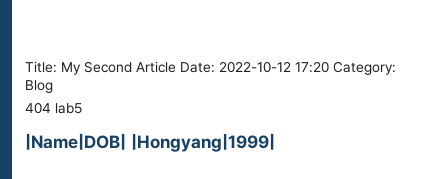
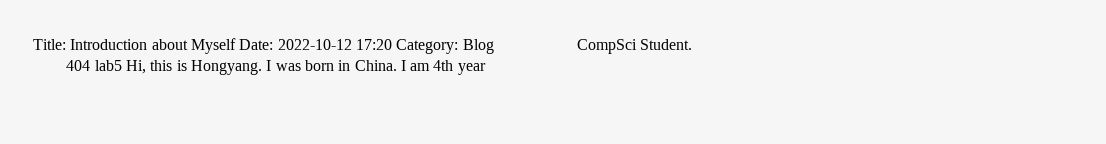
[61,61,176,75] My Second Article -> [70,38,236,54] Introduction about Myself
[25,133,275,152] // |Name|DOB| |Hongyang|1999| -> [125,60,486,75] [577,39,693,54] Hi, this is Hongyang. I was born in China. I am 4th year CompSci Student.

